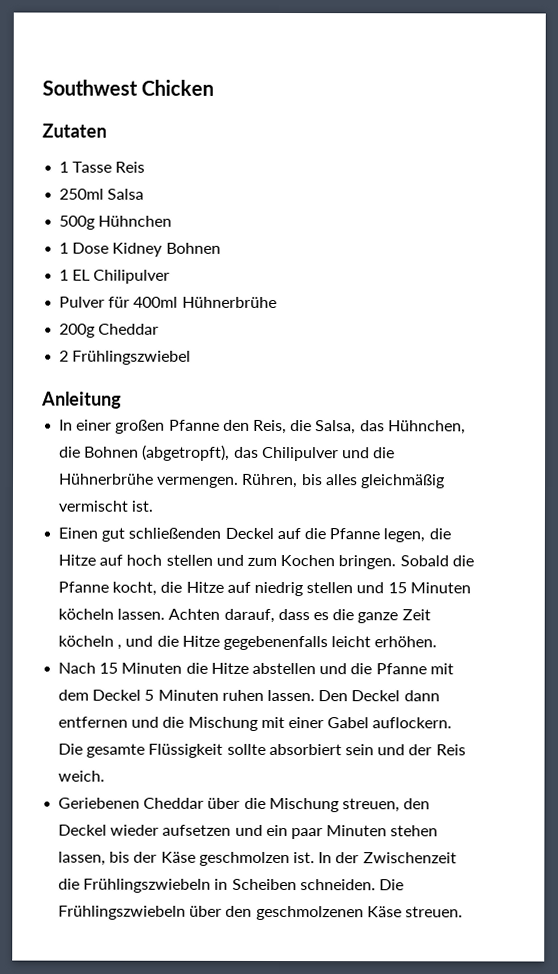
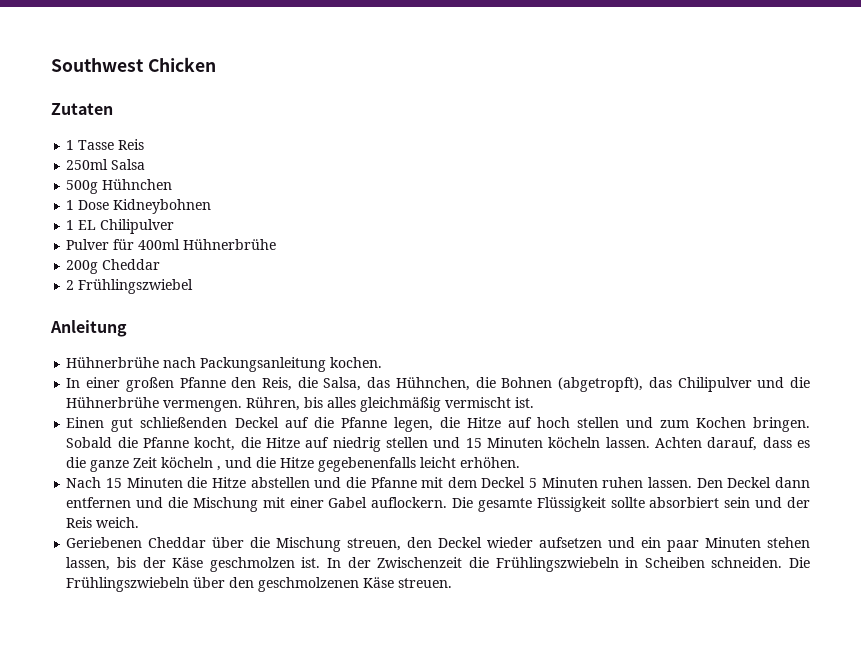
[112,242,221,257] Kidney Bohnen -> [113,199,212,214] Kidneybohnen
(122, 400) none -> [66,357,383,372] // Hühnerbrühe nach Packungsanleitung kochen.

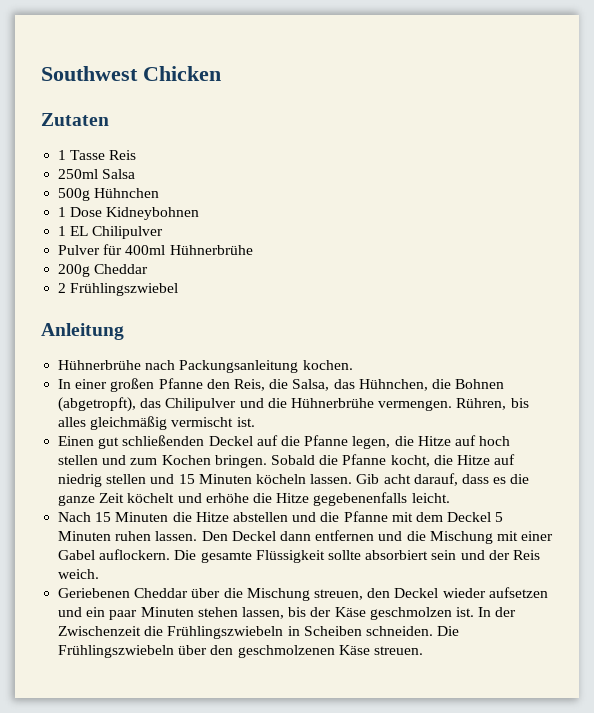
[655,437,703,448] Achten -> [356,474,411,484] Gib acht
[161,457,253,471] köcheln , und -> [127,493,249,503] köchelt und erhöhe
[420,457,521,468] leicht erhöhen. -> [411,493,450,503] leicht.

